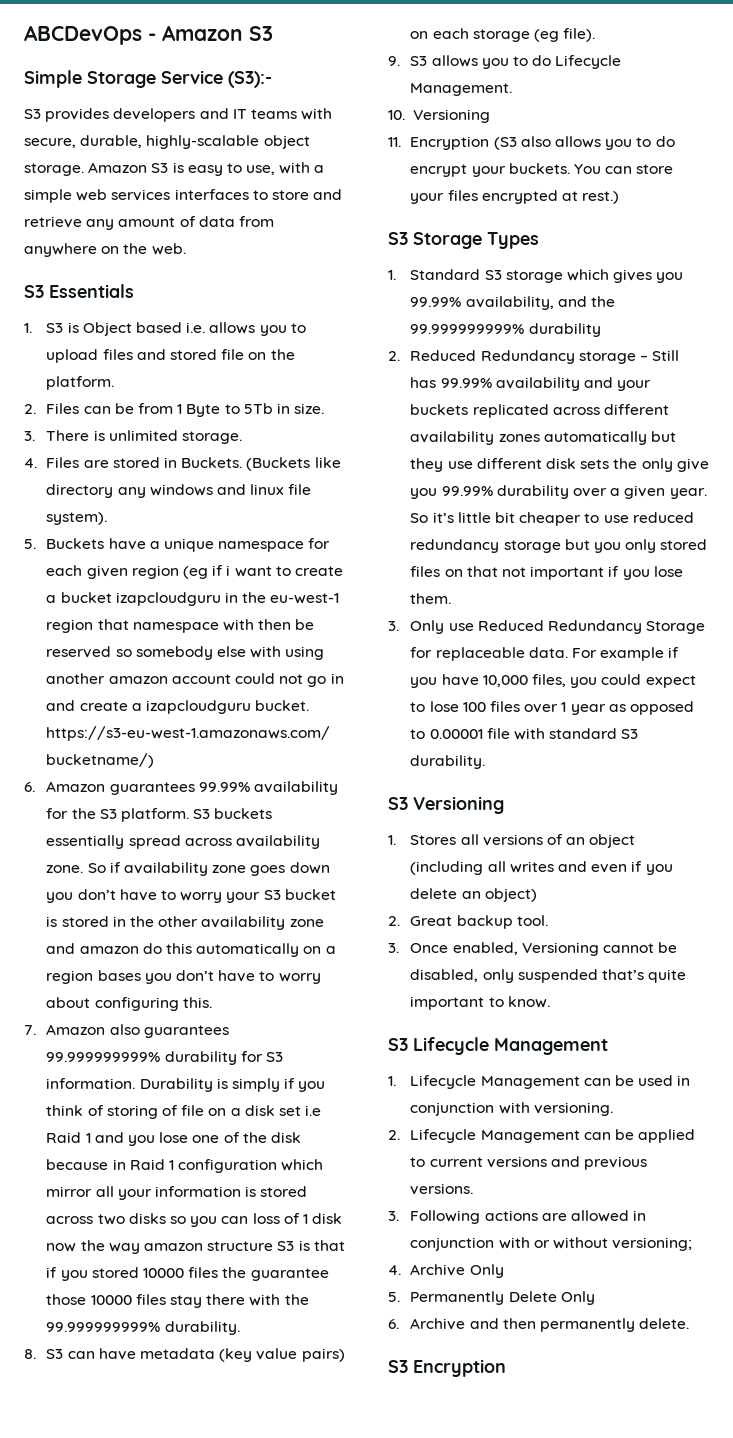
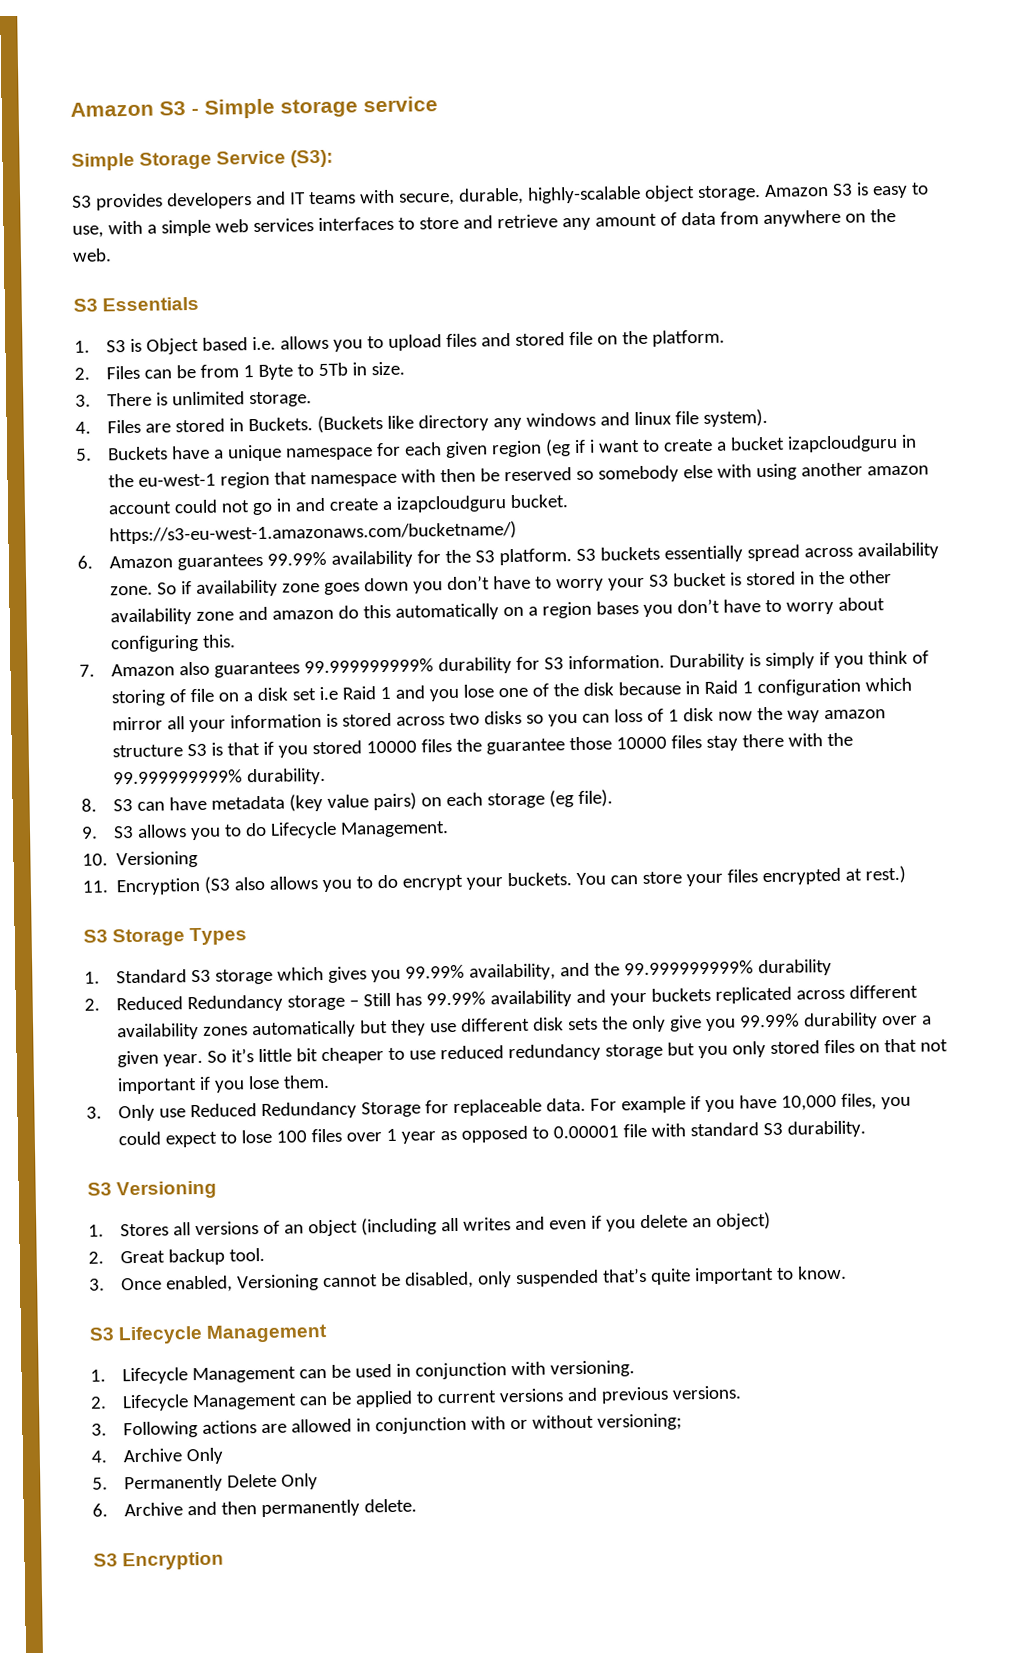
[24,25,273,45] ABCDevOps - Amazon S3 -> [70,96,438,119] Amazon S3 - Simple storage service
[228,71,272,88] (S3):- -> [290,149,334,168] (S3):

